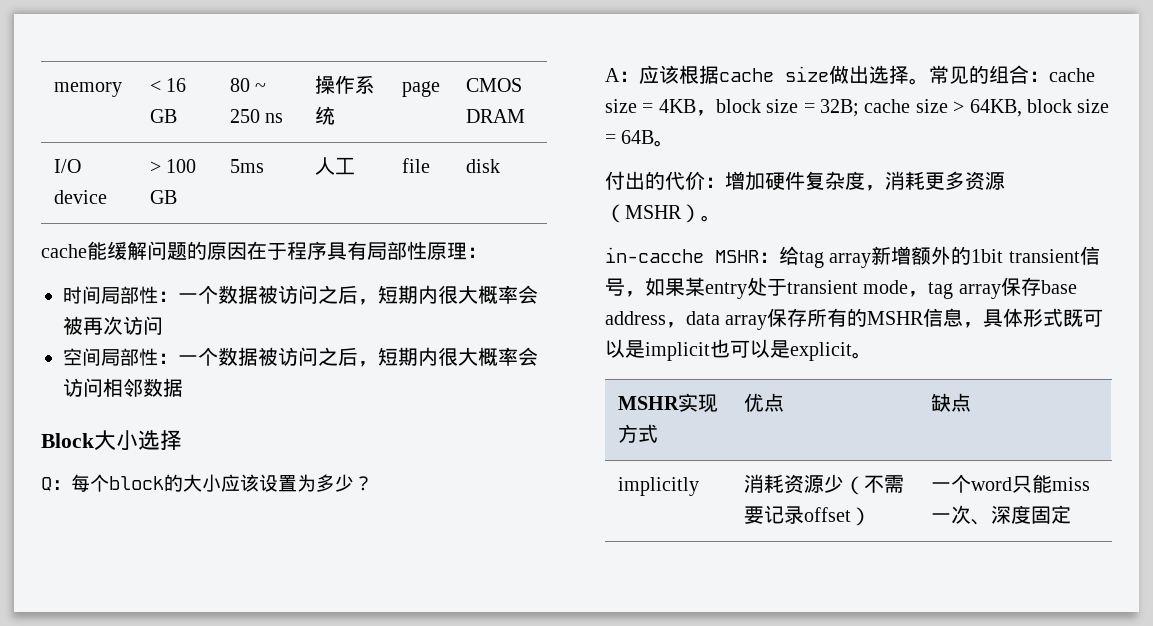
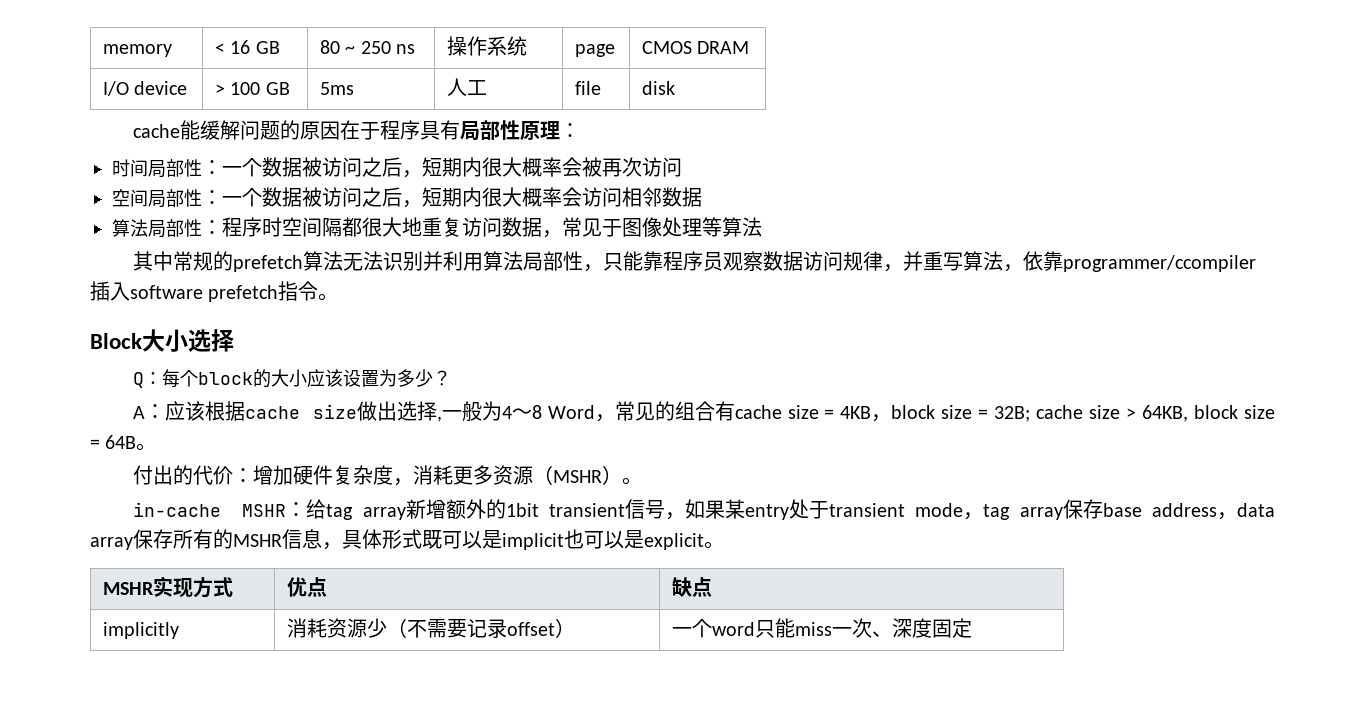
(183, 387) none -> [112,217,762,238] [133,251,1257,272] [90,281,339,302] // 算法局部性：程序时空间隔都很大地重复访问数据，常见于图像处理等算法 // 其中常规的prefetch算法无法识别并利用算法局部性，只能靠程序员观察数据访问规律，并重写算法，依靠programmer/ccompiler插入software prefetch指令。
[909,78,929,85] 。 -> [436,401,615,422] ,一般为4～8 Word，
[1029,71,1049,82] ： -> [714,401,735,421] 有
[605,247,704,263] in-cacche -> [133,502,222,517] in-cache

